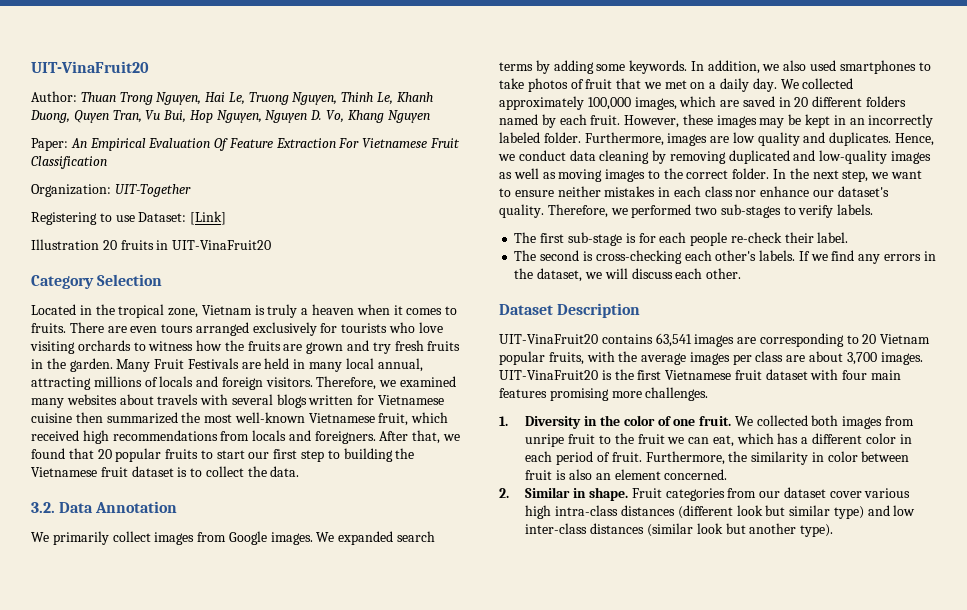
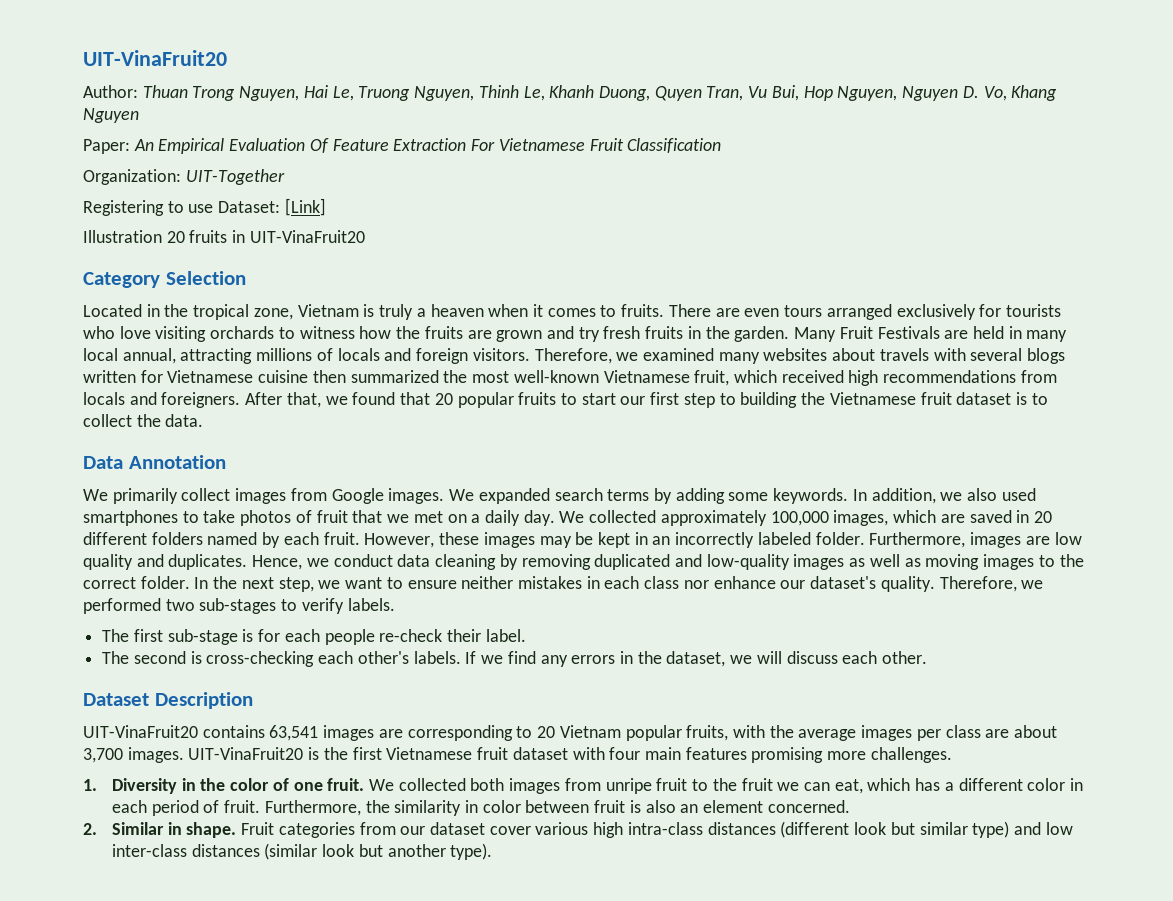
[31,502,55,513] 3.2. -> (204, 420) none

